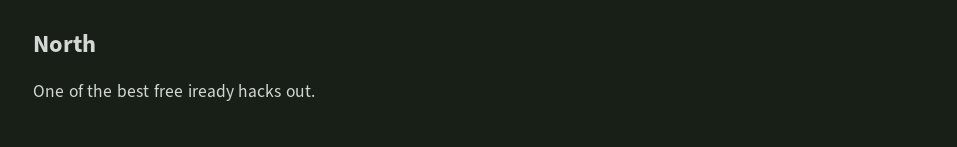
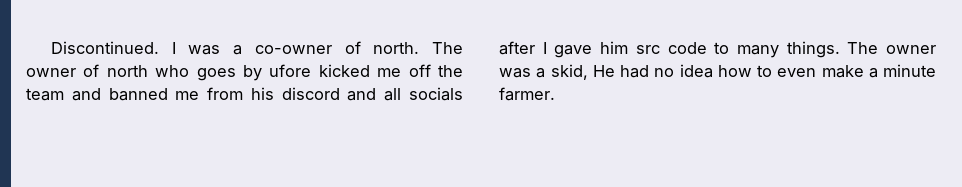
[33,34,96,52] [33,84,316,101] North // One of the best free iready hacks out. -> [50,41,463,55] [26,64,463,81] [26,87,463,101] [499,41,936,58] [499,64,936,80] [499,87,555,101] Discontinued. I was a co-owner of north. The owner of north who goes by ufore kicked me off the team and banned me from his discord and all socials after I gave him src code to many things. The owner was a skid, He had no idea how to even make a minute farmer.

